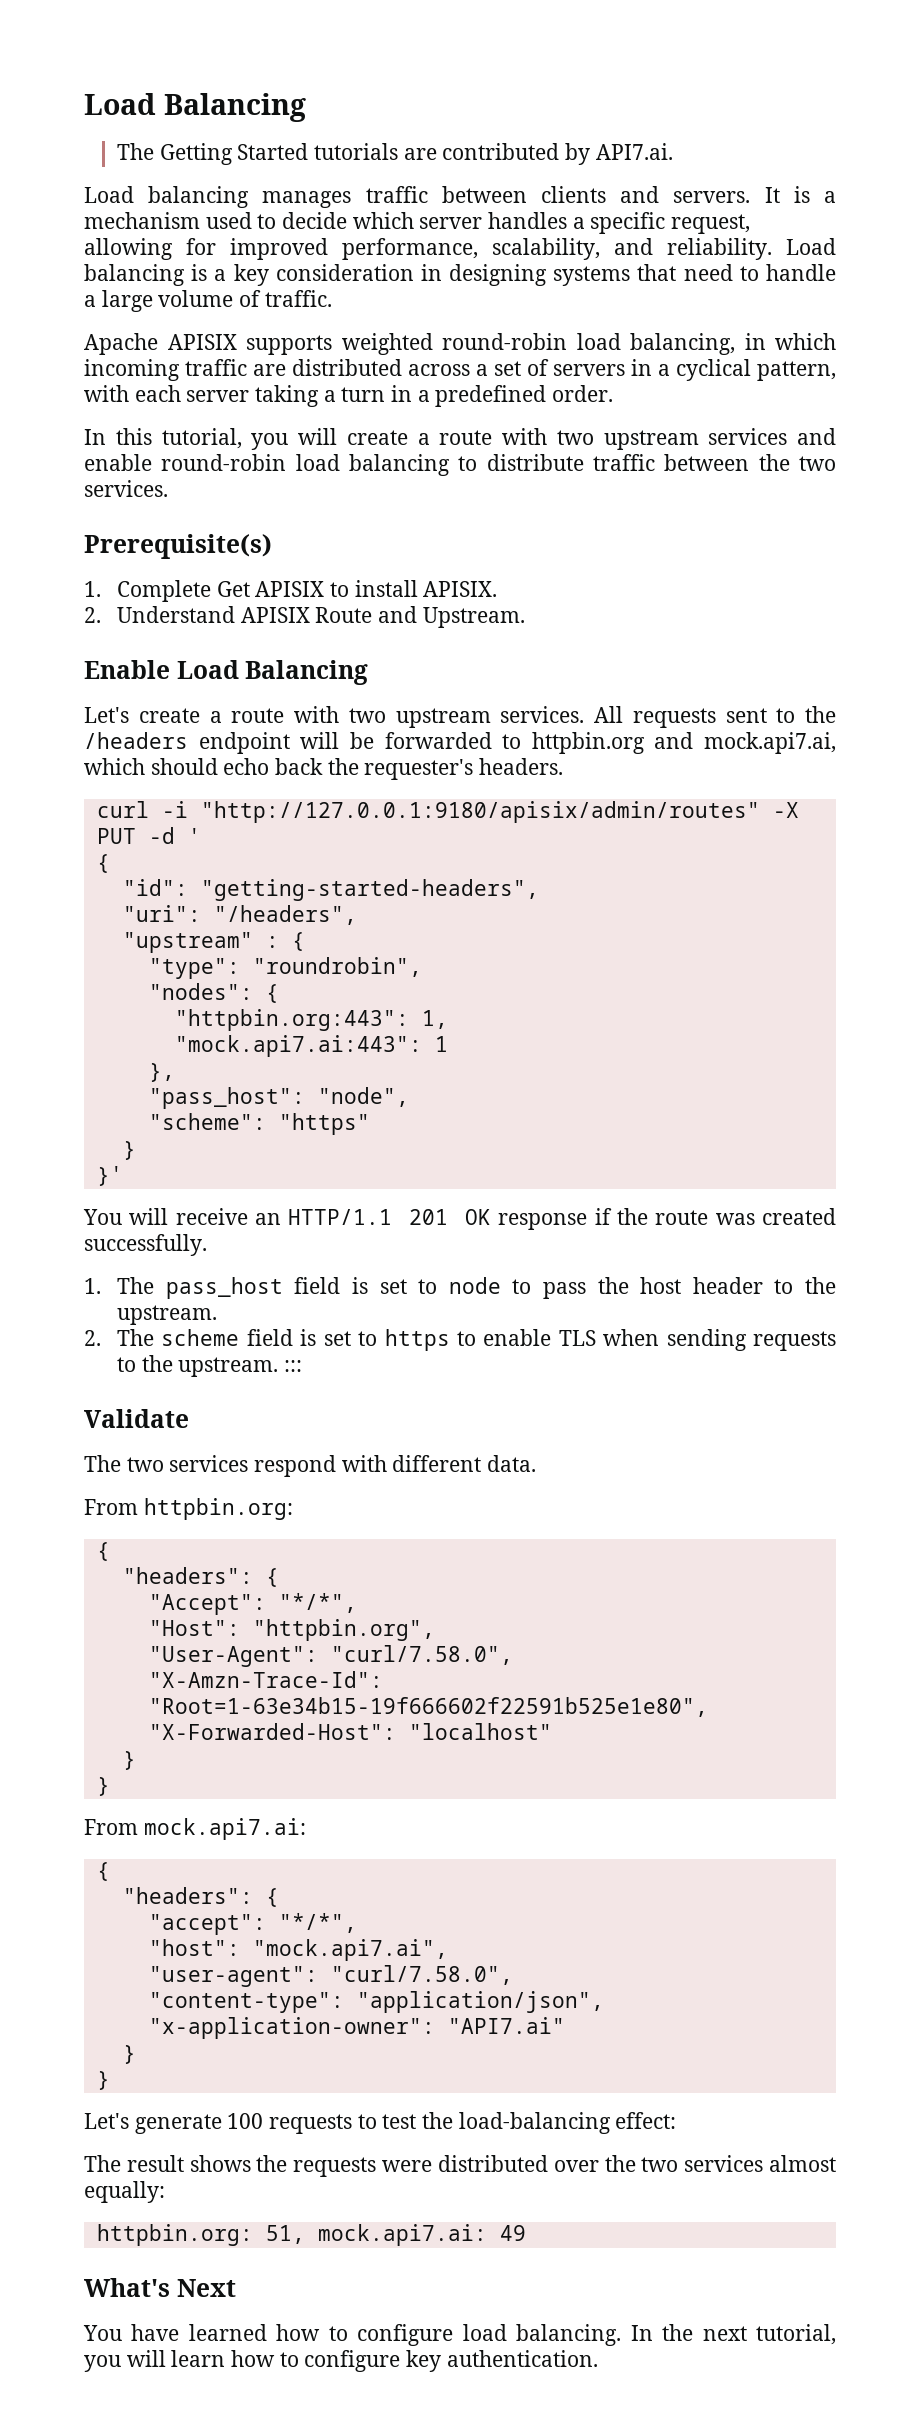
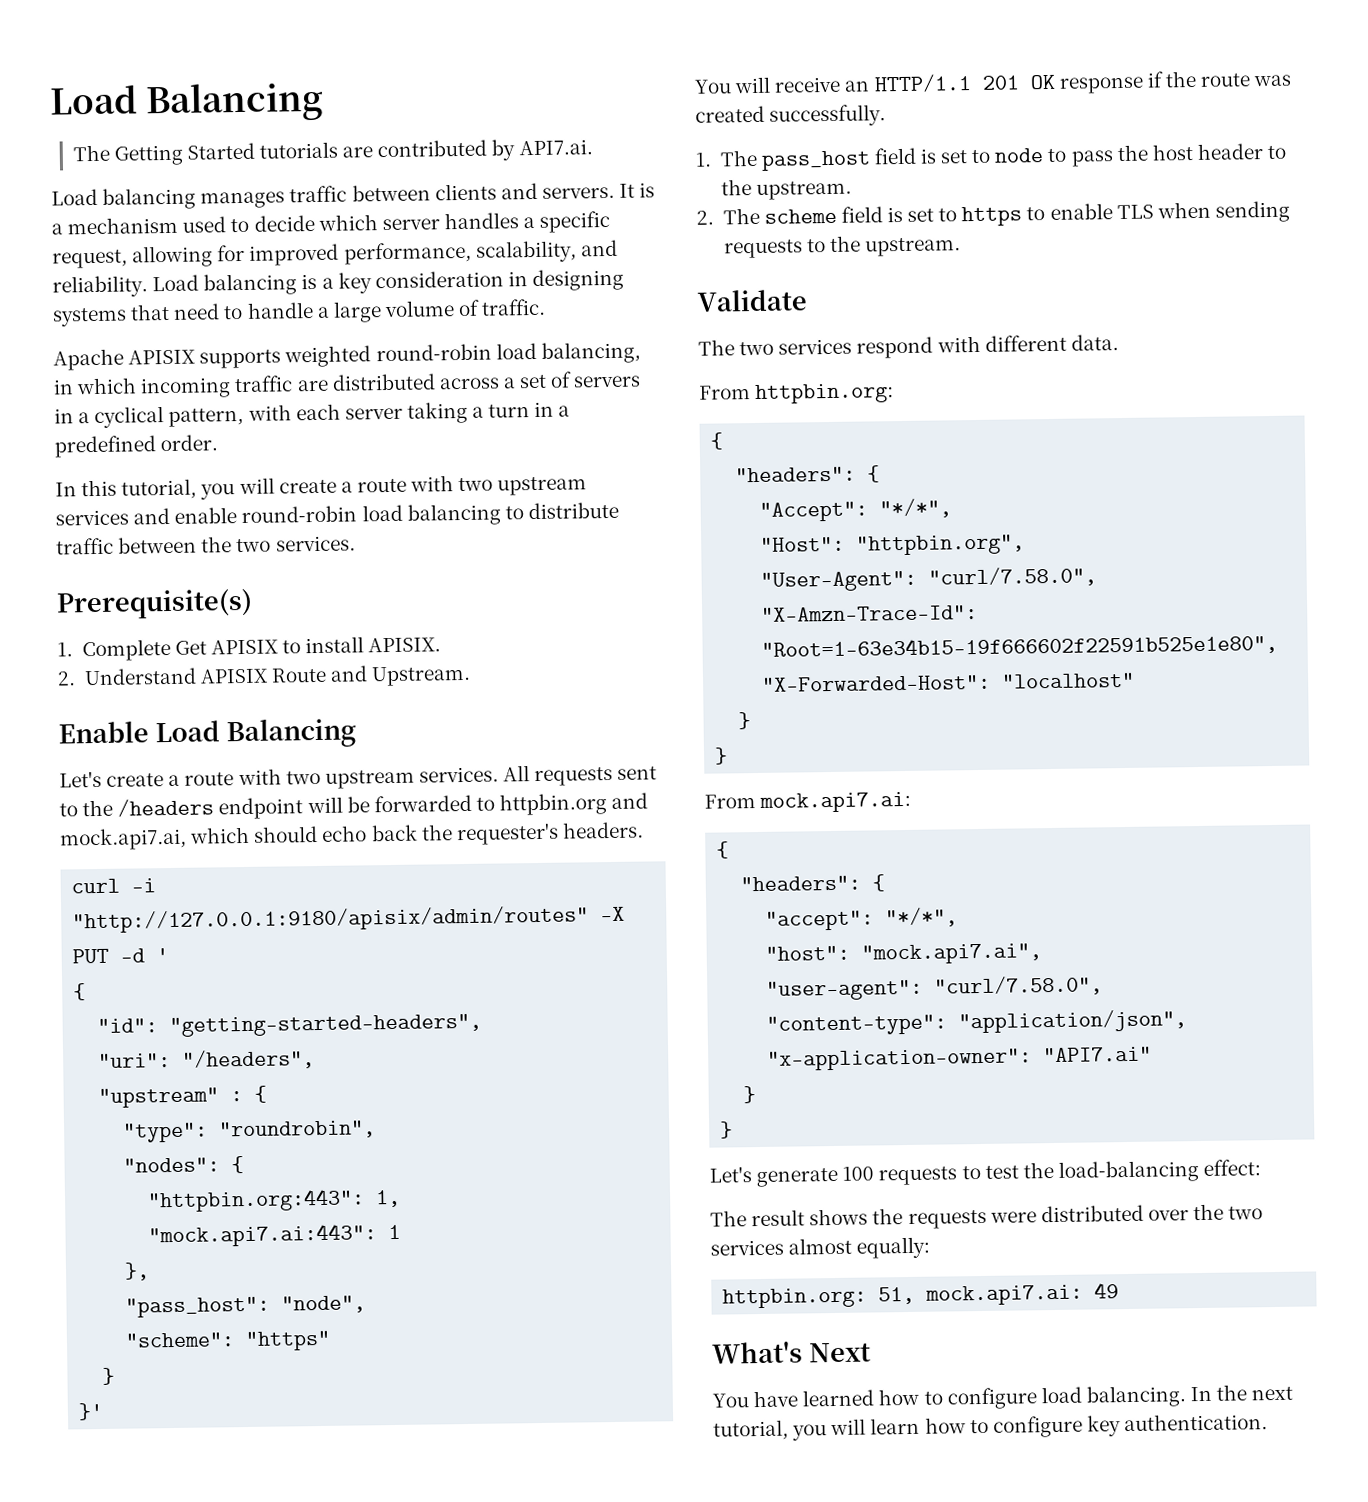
[284,1360,303,1372] ::: -> (961, 247) none

